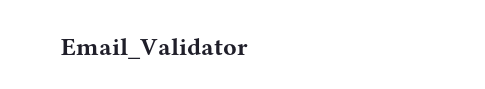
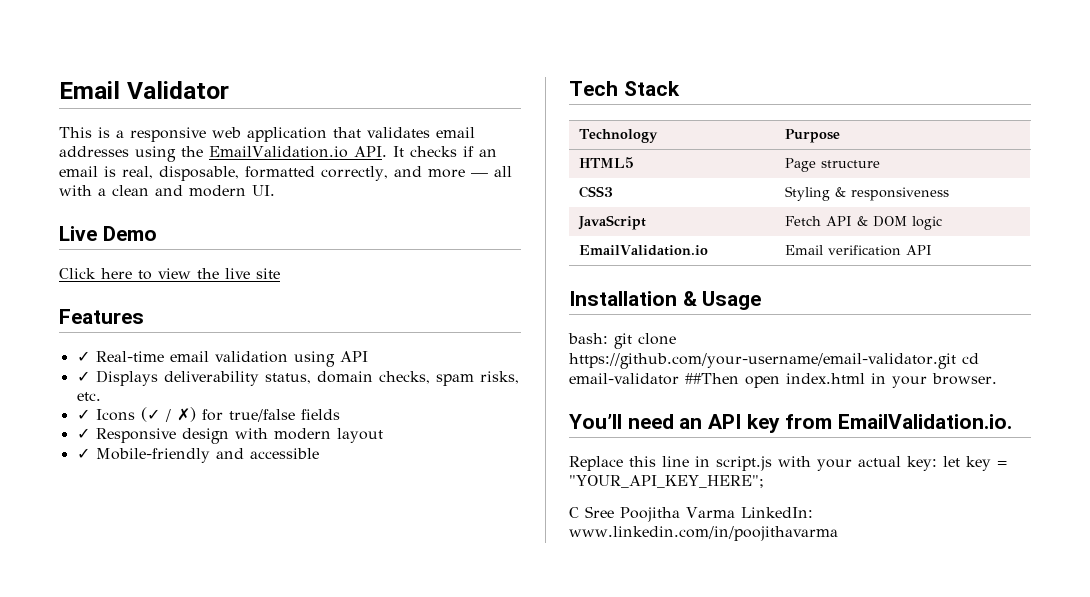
[61,38,248,59] Email_Validator -> [59,81,229,99] [59,127,475,142] [59,146,497,162] [59,166,512,181] [59,185,275,197] [59,226,157,241] [59,268,280,280] [59,309,144,324] [76,351,368,367] [76,370,519,386] [76,392,101,401] [76,407,340,422] [76,428,383,444] [76,448,319,463] [569,81,680,96] [578,129,658,143] [784,129,840,143] [578,157,634,168] [784,158,880,172] [578,186,613,198] [784,186,949,201] [577,215,646,230] [784,216,942,230] [578,245,708,256] [784,245,932,256] [569,291,762,310] [568,333,676,349] [569,353,979,369] [569,373,997,388] [569,414,1013,433] [569,456,1007,471] [569,475,764,488] [569,506,813,522] [569,526,838,541] Email Validator // This is a responsive web application that validates email addresses using the EmailValidation.io API. It checks if an email is real, disposable, formatted correctly, and more — all with a clean and modern UI. // Live Demo // Click here to view the live site // Features // ✓ Real-time email validation using API // ✓ Displays deliverability status, domain checks, spam risks, etc. // ✓ Icons (✓ / ✗) for true/false fields // ✓ Responsive design with modern layout // ✓ Mobile-friendly and accessible // Tech Stack // Technology | Purpose // HTML5 | Page structure // CSS3 | Styling & responsiveness // JavaScript | Fetch API & DOM logic // EmailValidation.io | Email verification API // Installation & Usage // bash: git clone https://github.com/your-username/email-validator.git cd email-validator ##Then open index.html in your browser. // You’ll need an API key from EmailValidation.io. // Replace this line in script.js with your actual key: let key = "YOUR_API_KEY_HERE"; // C Sree Poojitha Varma LinkedIn: www.linkedin.com/in/poojithavarma

